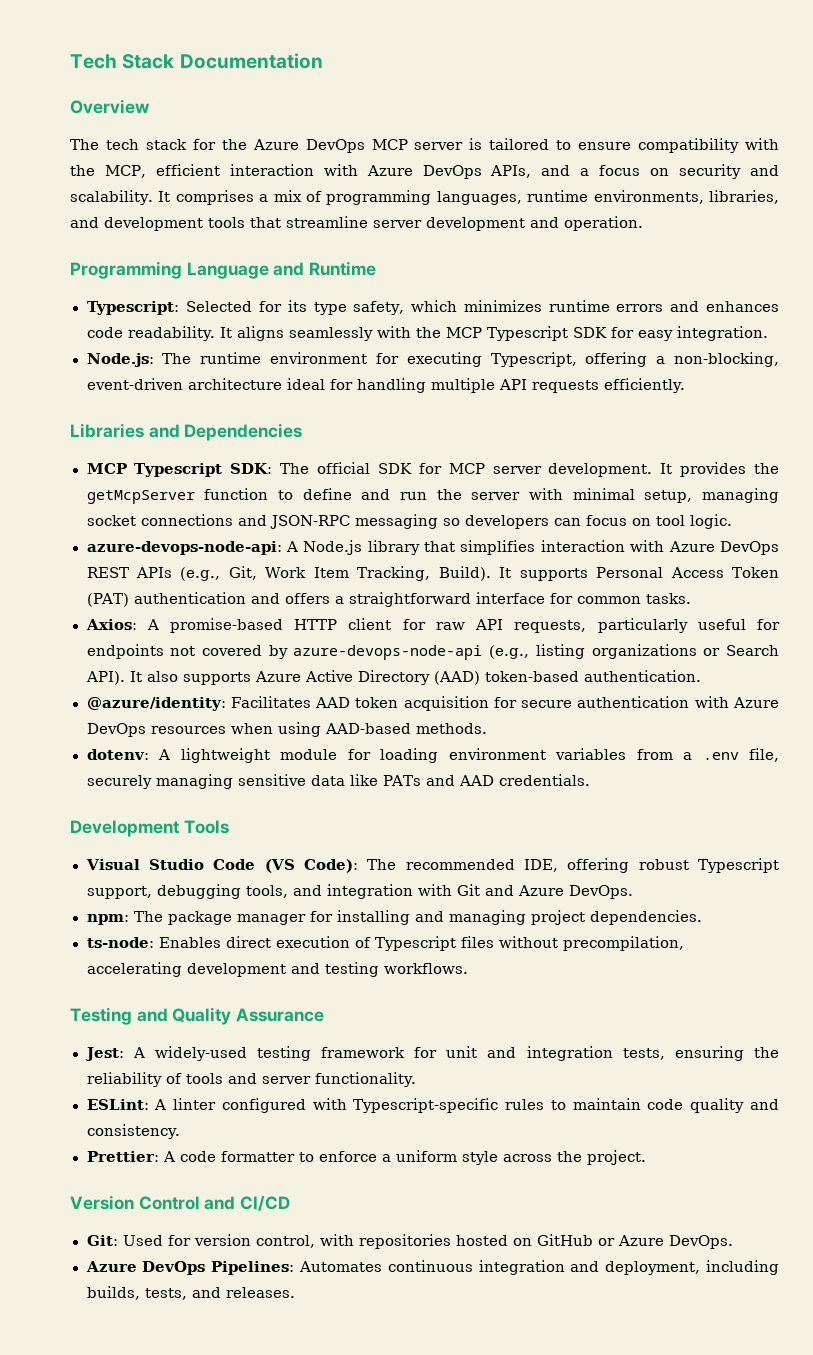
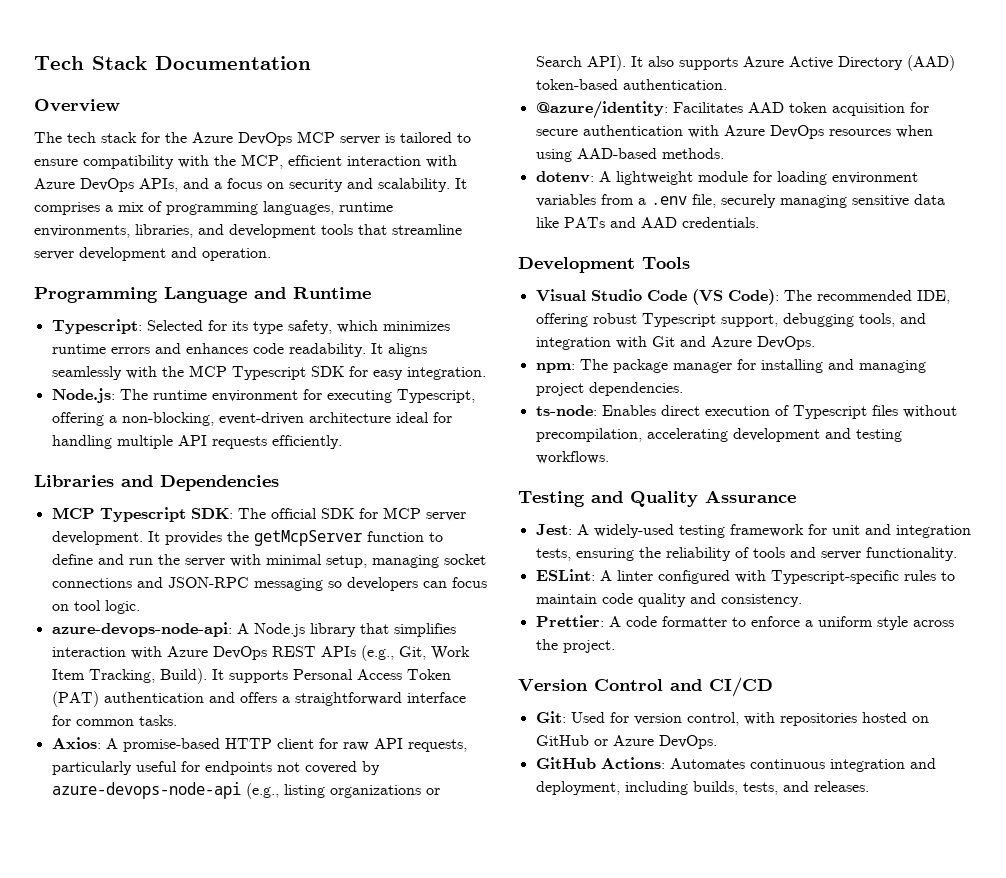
[85,1261,295,1275] Azure DevOps Pipelines: -> [535,757,665,769] GitHub Actions:

